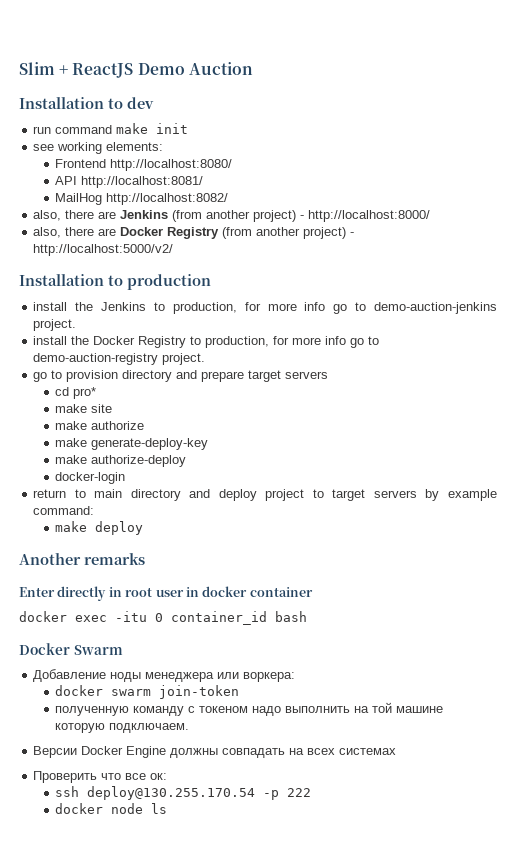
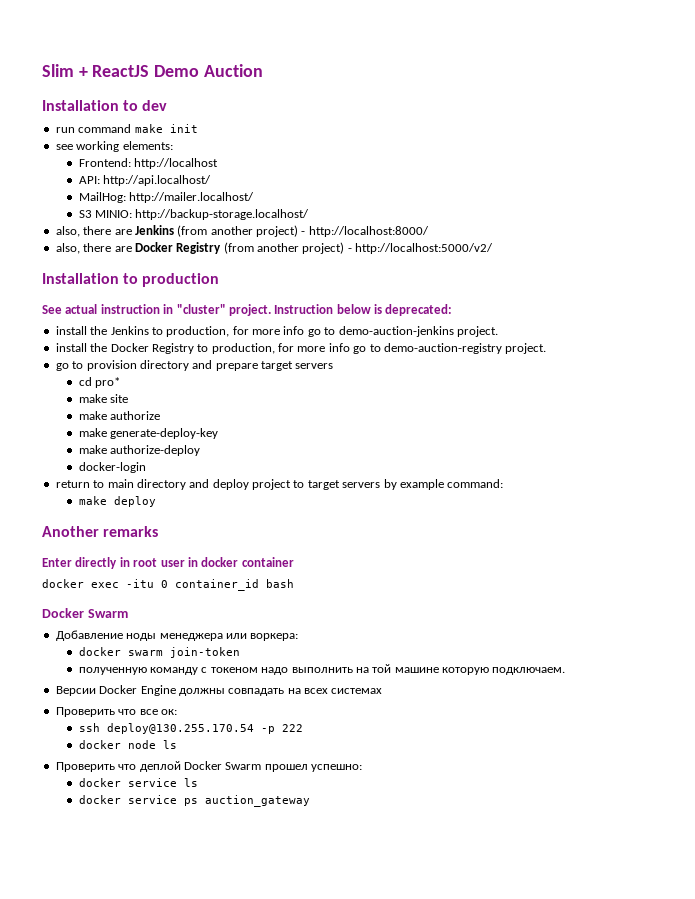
[55,159,233,171] [55,176,204,188] [55,193,229,205] Frontend http://localhost:8080/ // API http://localhost:8081/ // MailHog http://localhost:8082/ -> [78,158,219,169] [78,175,212,186] [78,192,255,203] [78,209,310,220] Frontend: http://localhost // API: http://api.localhost/ // MailHog: http://mailer.localhost/ // S3 MINIO: http://backup-storage.localhost/
(211, 282) none -> [42,304,453,316] // See actual instruction in "cluster" project. Instruction below is deprecated:
(168, 808) none -> [55,761,362,772] [78,778,198,787] [78,795,310,807] // Проверить что деплой Docker Swarm прошел успешно: // docker service ls // docker service ps auction_gateway

